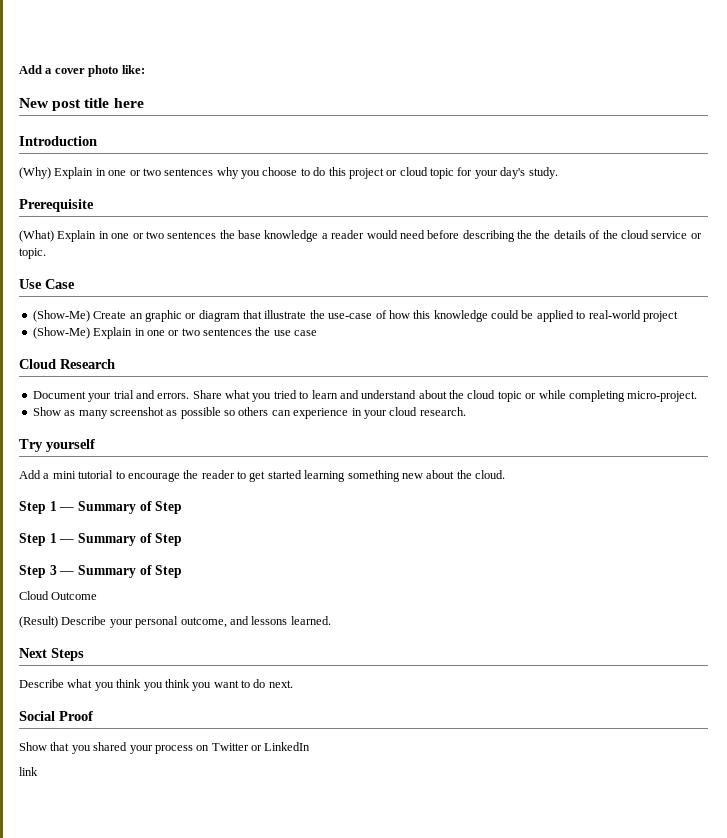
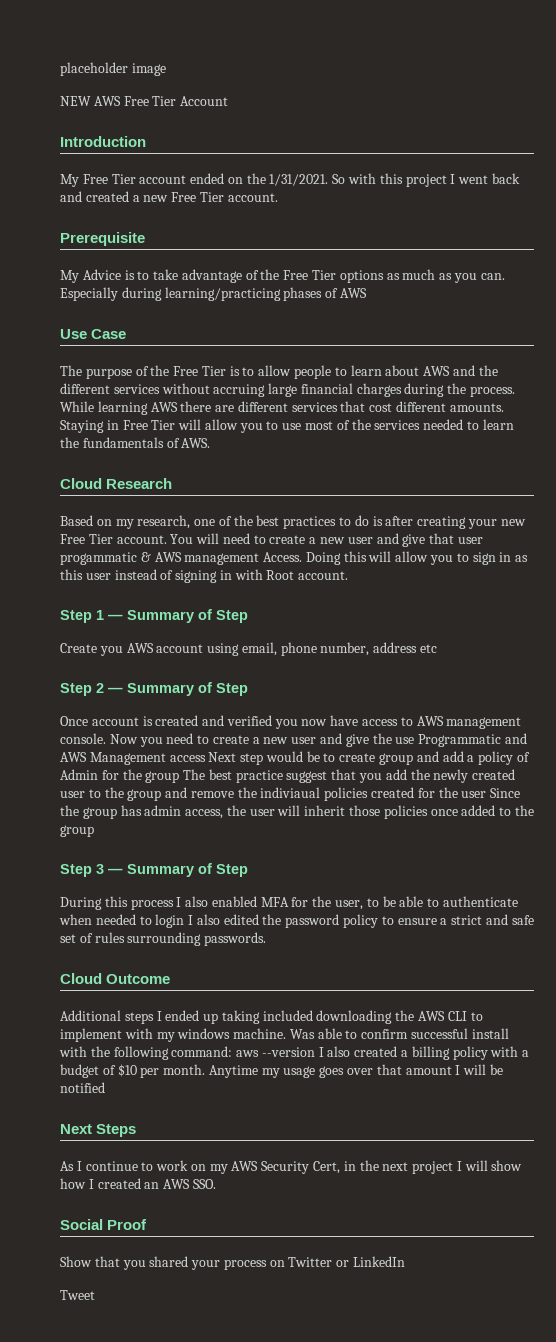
[19,65,145,77] [19,98,144,111] [19,136,97,146] [19,167,558,179] [19,199,94,212] [19,230,702,242] [19,248,46,259] [19,279,75,289] [32,310,678,322] [32,327,318,339] [19,359,115,369] [32,390,698,402] [32,407,466,419] [19,439,95,452] [19,470,505,482] [19,501,183,514] [19,533,183,546] Add a cover photo like: // New post title here // Introduction // (Why) Explain in one or two sentences why you choose to do this project or cloud topic for your day's study. // Prerequisite // (What) Explain in one or two sentences the base knowledge a reader would need before describing the the details of the cloud service or topic. // Use Case // (Show-Me) Create an graphic or diagram that illustrate the use-case of how this knowledge could be applied to real-world project // (Show-Me) Explain in one or two sentences the use case // Cloud Research // Document your trial and errors. Share what you tried to learn and understand about the cloud topic or while completing micro-project. // Show as many screenshot as possible so others can experience in your cloud research. // Try yourself // Add a mini tutorial to encourage the reader to get started learning something new about the cloud. // Step 1 — Summary of Step // Step 1 — Summary of Step -> [60,62,166,76] [60,96,229,106] [60,136,146,147] [60,173,520,187] [60,191,278,202] [60,232,145,246] [60,269,505,283] [60,287,367,301] [60,329,127,339] [60,365,498,379] [60,383,516,397] [60,401,504,415] [60,419,514,433] [60,437,211,448] [60,478,173,489] [60,515,526,529] [60,533,483,547] [60,551,529,565] [60,569,349,583] [60,609,248,623] [60,642,438,656] [60,682,248,696] [60,715,522,729] [60,733,527,747] [60,751,530,765] [60,769,516,783] [60,787,521,801] [60,805,534,819] [60,825,94,837] placeholder image // NEW AWS Free Tier Account // Introduction // My Free Tier account ended on the 1/31/2021. So with this project I went back and created a new Free Tier account. // Prerequisite // My Advice is to take advantage of the Free Tier options as much as you can. Especially during learning/practicing phases of AWS // Use Case // The purpose of the Free Tier is to allow people to learn about AWS and the different services without accruing large financial charges during the process. While learning AWS there are different services that cost different amounts. Staying in Free Tier will allow you to use most of the services needed to learn the fundamentals of AWS. // Cloud Research // Based on my research, one of the best practices to do is after creating your new Free Tier account. You will need to create a new user and give that user progammatic & AWS management Access. Doing this will allow you to sign in as this user instead of signing in with Root account. // Step 1 — Summary of Step // Create you AWS account using email, phone number, address etc // Step 2 — Summary of Step // Once account is created and verified you now have access to AWS management console. Now you need to create a new user and give the use Programmatic and AWS Management access Next step would be to create group and add a policy of Admin for the group The best practice suggest that you add the newly created user to the group and remove the indiviaual policies created for the user Since the group has admin access, the user will inherit those policies once added to the group
[19,591,98,600] [19,616,331,628] [19,648,84,661] [19,679,293,691] Cloud Outcome // (Result) Describe your personal outcome, and lessons learned. // Next Steps // Describe what you think you think you want to do next. -> [60,896,518,910] [59,914,534,928] [60,932,267,946] [60,973,171,984] [60,1010,483,1024] [60,1028,509,1042] [59,1046,530,1060] [60,1064,503,1078] [60,1082,105,1093] [60,1124,137,1137] [60,1160,523,1174] [60,1178,216,1189] During this process I also enabled MFA for the user, to be able to authenticate when needed to login I also edited the password policy to ensure a strict and safe set of rules surrounding passwords. // Cloud Outcome // Additional steps I ended up taking included downloading the AWS CLI to implement with my windows machine. Was able to confirm successful install with the following command: aws --version I also created a billing policy with a budget of $10 per month. Anytime my usage goes over that amount I will be notified // Next Steps // As I continue to work on my AWS Security Cert, in the next project I will show how I created an AWS SSO.
[19,767,38,776] link -> [60,1290,95,1300] Tweet

